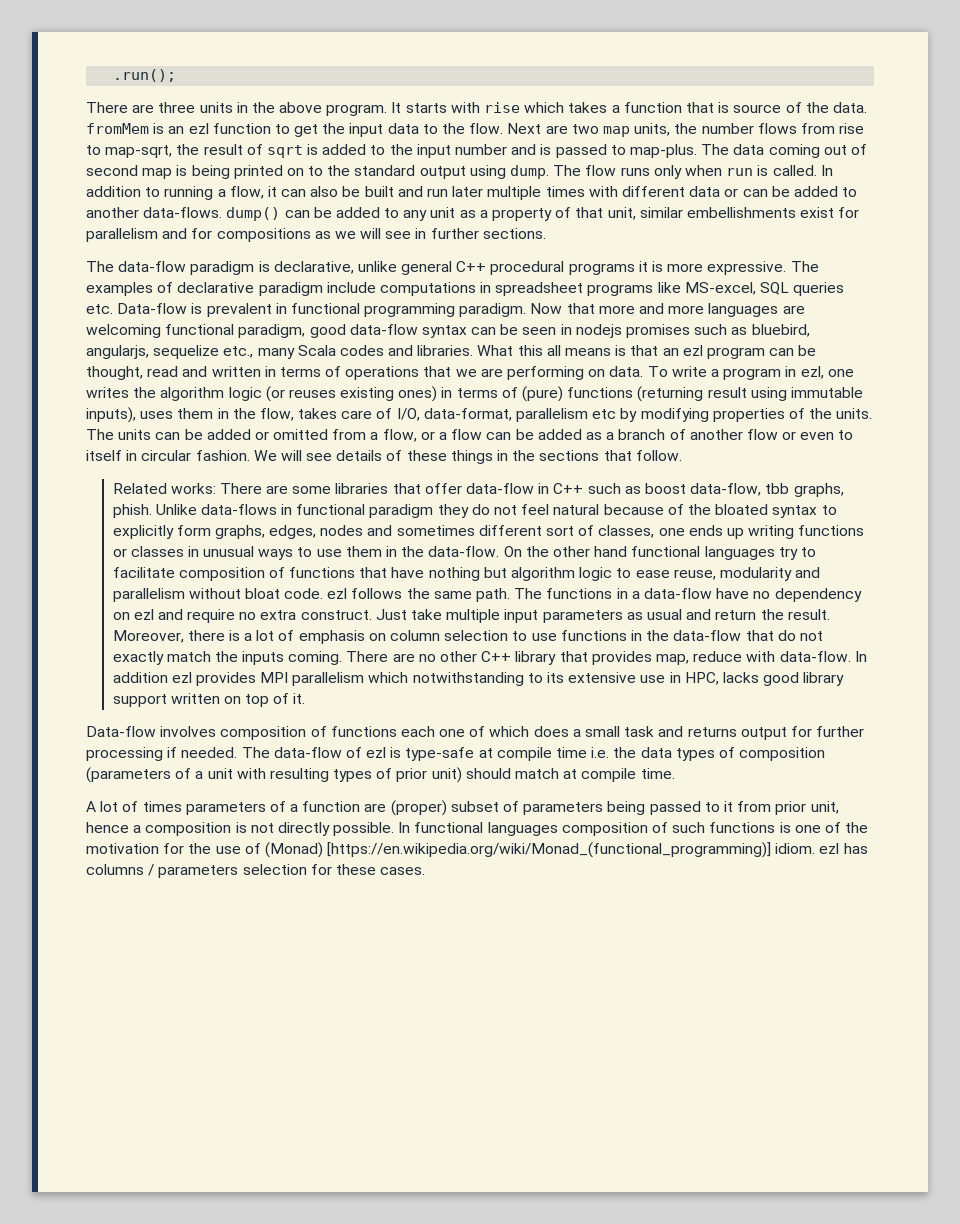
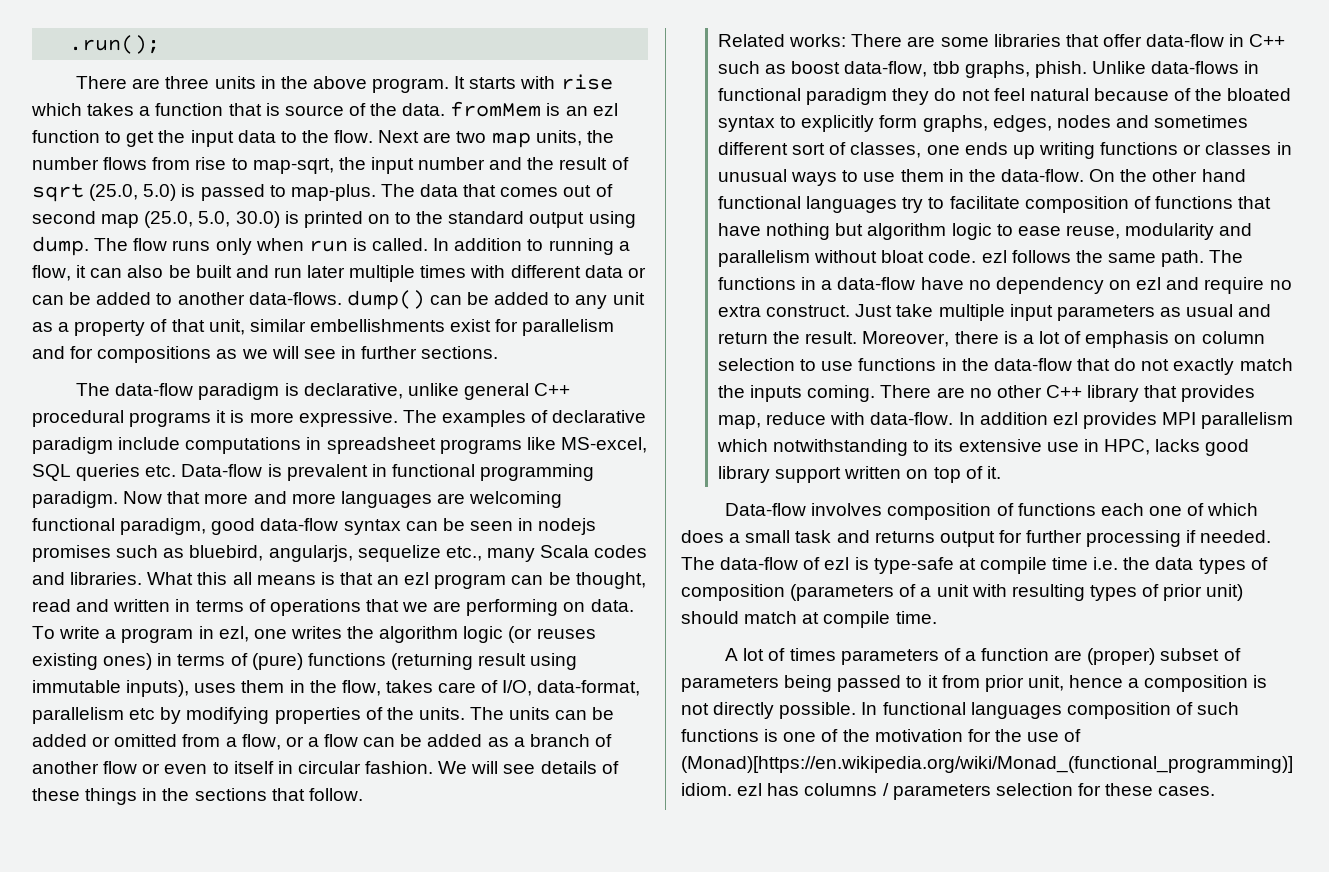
[203,144,537,158] result of sqrt is added to the input number and -> [370,157,629,174] [32,184,177,202] input number and the result of sqrt (25.0, 5.0)
[768,144,820,158] coming -> [463,184,559,197] that comes
[176,165,230,179] is being -> [144,211,299,228] (25.0, 5.0, 30.0) is
[264,842,772,858] (Monad) [https://en.wikipedia.org/wiki/Monad_(functional_programming)] -> [681,756,1293,773] (Monad)[https://en.wikipedia.org/wiki/Monad_(functional_programming)]

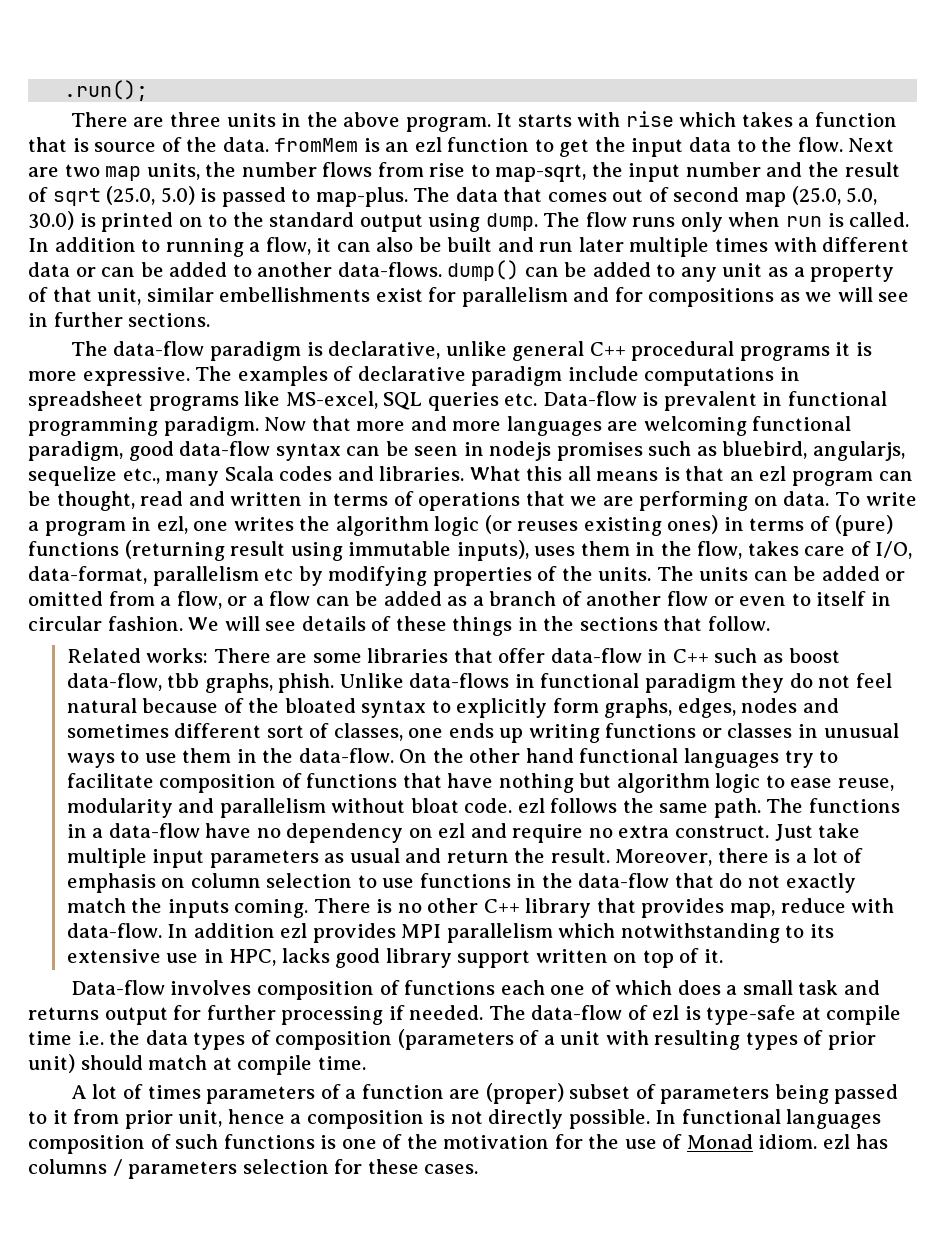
[936,387,965,398] are -> [376,899,393,913] is
[681,756,1293,773] (Monad)[https://en.wikipedia.org/wiki/Monad_(functional_programming)] -> [686,1134,753,1149] Monad

